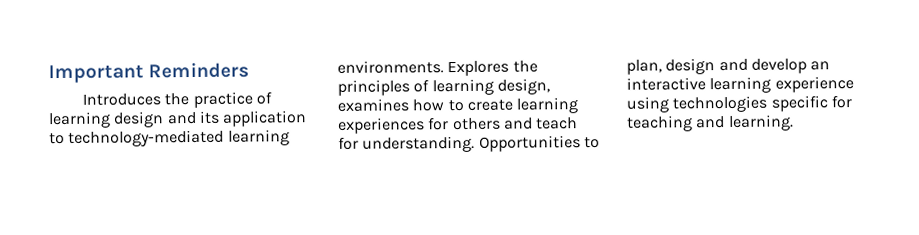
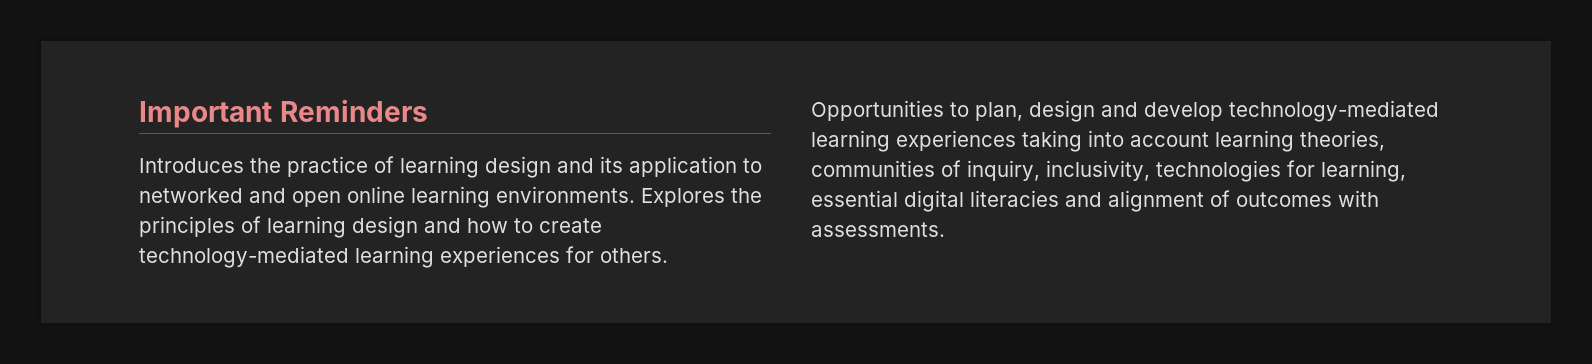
[68,129,225,147] technology-mediated -> [139,186,405,207] networked and open online
[496,78,550,95] [337,98,409,112] design, examines -> [352,216,461,238] design and
(513, 105) none -> [139,246,349,268] technology-mediated
[452,117,579,131] [338,135,476,153] others and teach for understanding. -> [600,248,668,263] others.
[810,61,831,71] [626,76,854,94] [626,95,852,113] [626,114,794,132] an interactive learning experience using technologies specific for teaching and learning. -> [1229,100,1439,122] [811,130,1385,152] [811,160,1406,182] [811,190,1379,212] [811,222,945,237] technology-mediated learning experiences taking into account learning theories, communities of inquiry, inclusivity, technologies for learning, essential digital literacies and alignment of outcomes with assessments.

